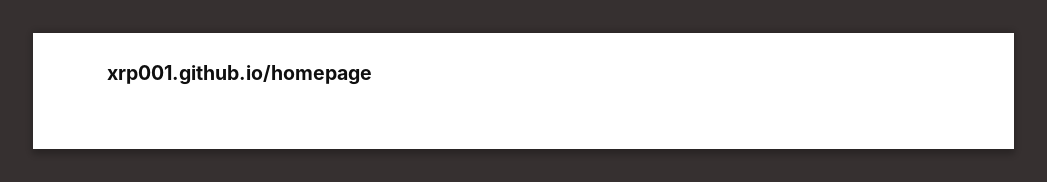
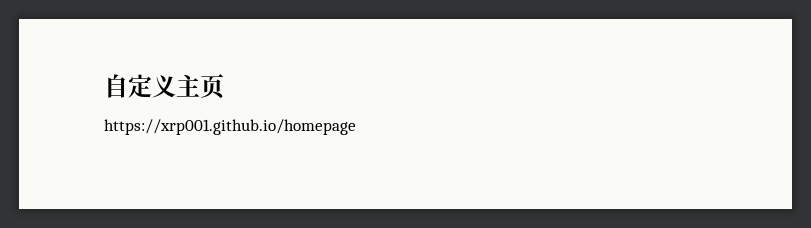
[107,65,372,85] xrp001.github.io/homepage -> [104,74,224,99] [104,119,356,135] 自定义主页 // https://xrp001.github.io/homepage

